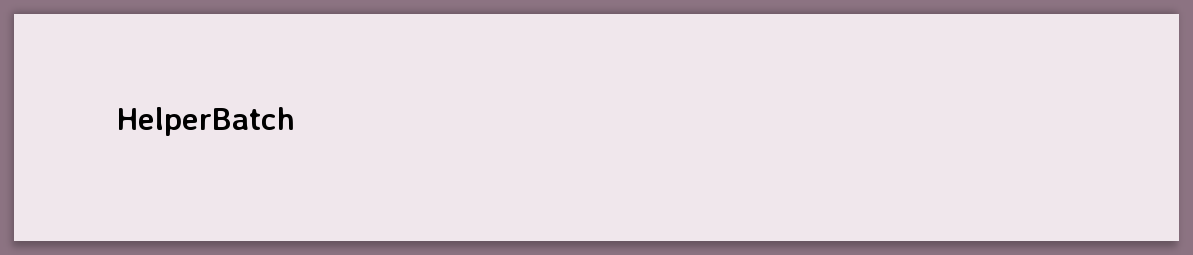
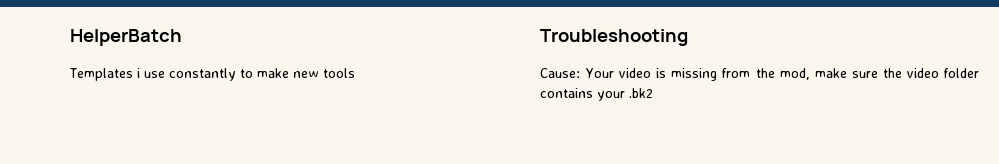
(295, 121) none -> [69,68,355,81] [540,29,688,46] [540,68,979,81] [540,88,653,101] // Templates i use constantly to make new tools // Troubleshooting // Cause: Your video is missing from the mod, make sure the video folder contains your .bk2

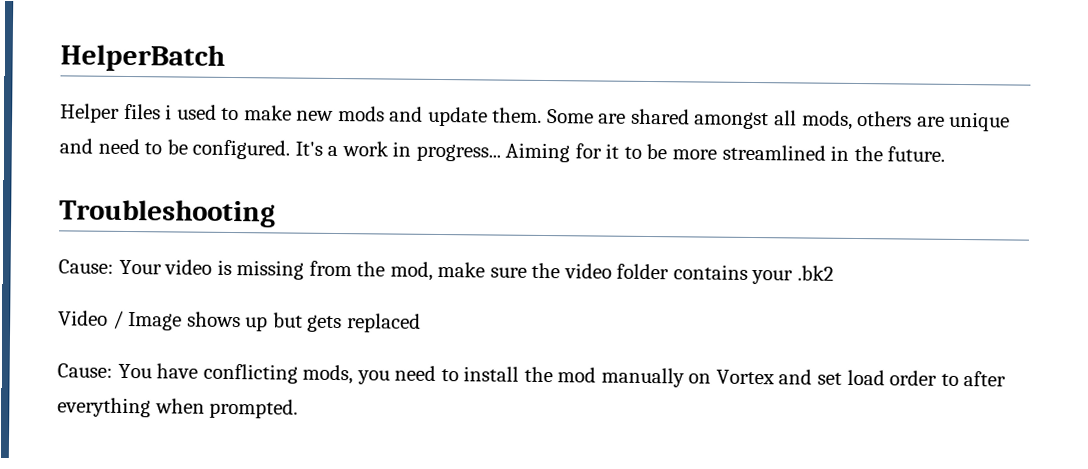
[69,68,355,81] Templates i use constantly to make new tools -> [60,103,1011,132] [59,138,946,163] Helper files i used to make new mods and update them. Some are shared amongst all mods, others are unique and need to be configured. It's a work in progress... Aiming for it to be more streamlined in the future.
(653, 93) none -> [58,310,421,333] [57,363,1007,388] [57,397,299,419] // Video / Image shows up but gets replaced // Cause: You have conflicting mods, you need to install the mod manually on Vortex and set load order to after everything when prompted.

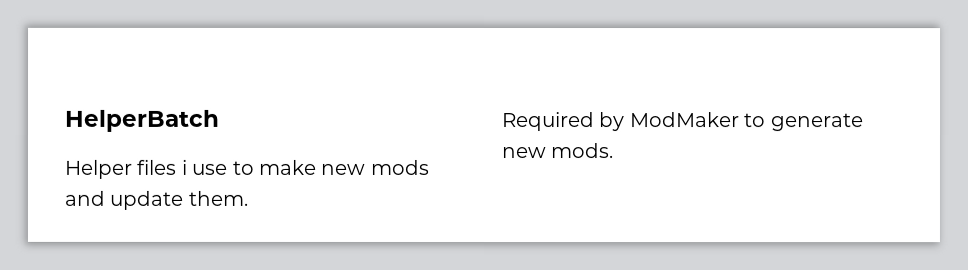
[176,104,217,120] used -> [191,163,228,175] use
[546,108,1011,132] [59,138,946,163] [59,198,276,228] [58,259,835,285] [58,310,421,333] [57,363,1007,388] [57,397,299,419] Some are shared amongst all mods, others are unique and need to be configured. It's a work in progress... Aiming for it to be more streamlined in the future. // Troubleshooting // Cause: Your video is missing from the mod, make sure the video folder contains your .bk2 // Video / Image shows up but gets replaced // Cause: You have conflicting mods, you need to install the mod manually on Vortex and set load order to after everything when prompted. -> [502,112,864,132] [501,143,614,159] // Required by ModMaker to generate new mods.

